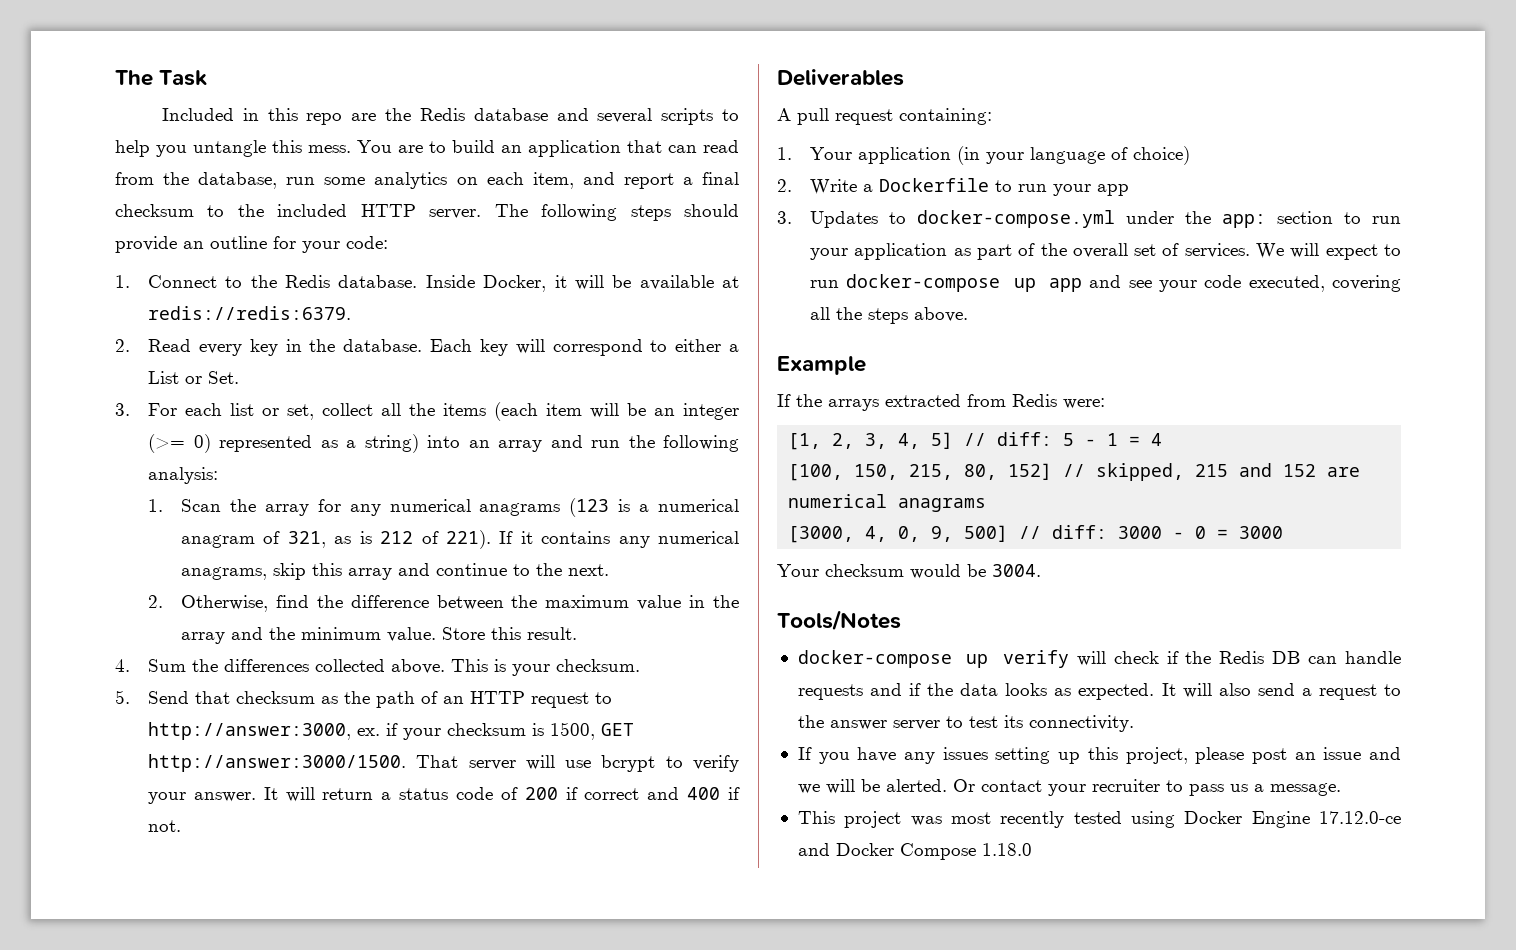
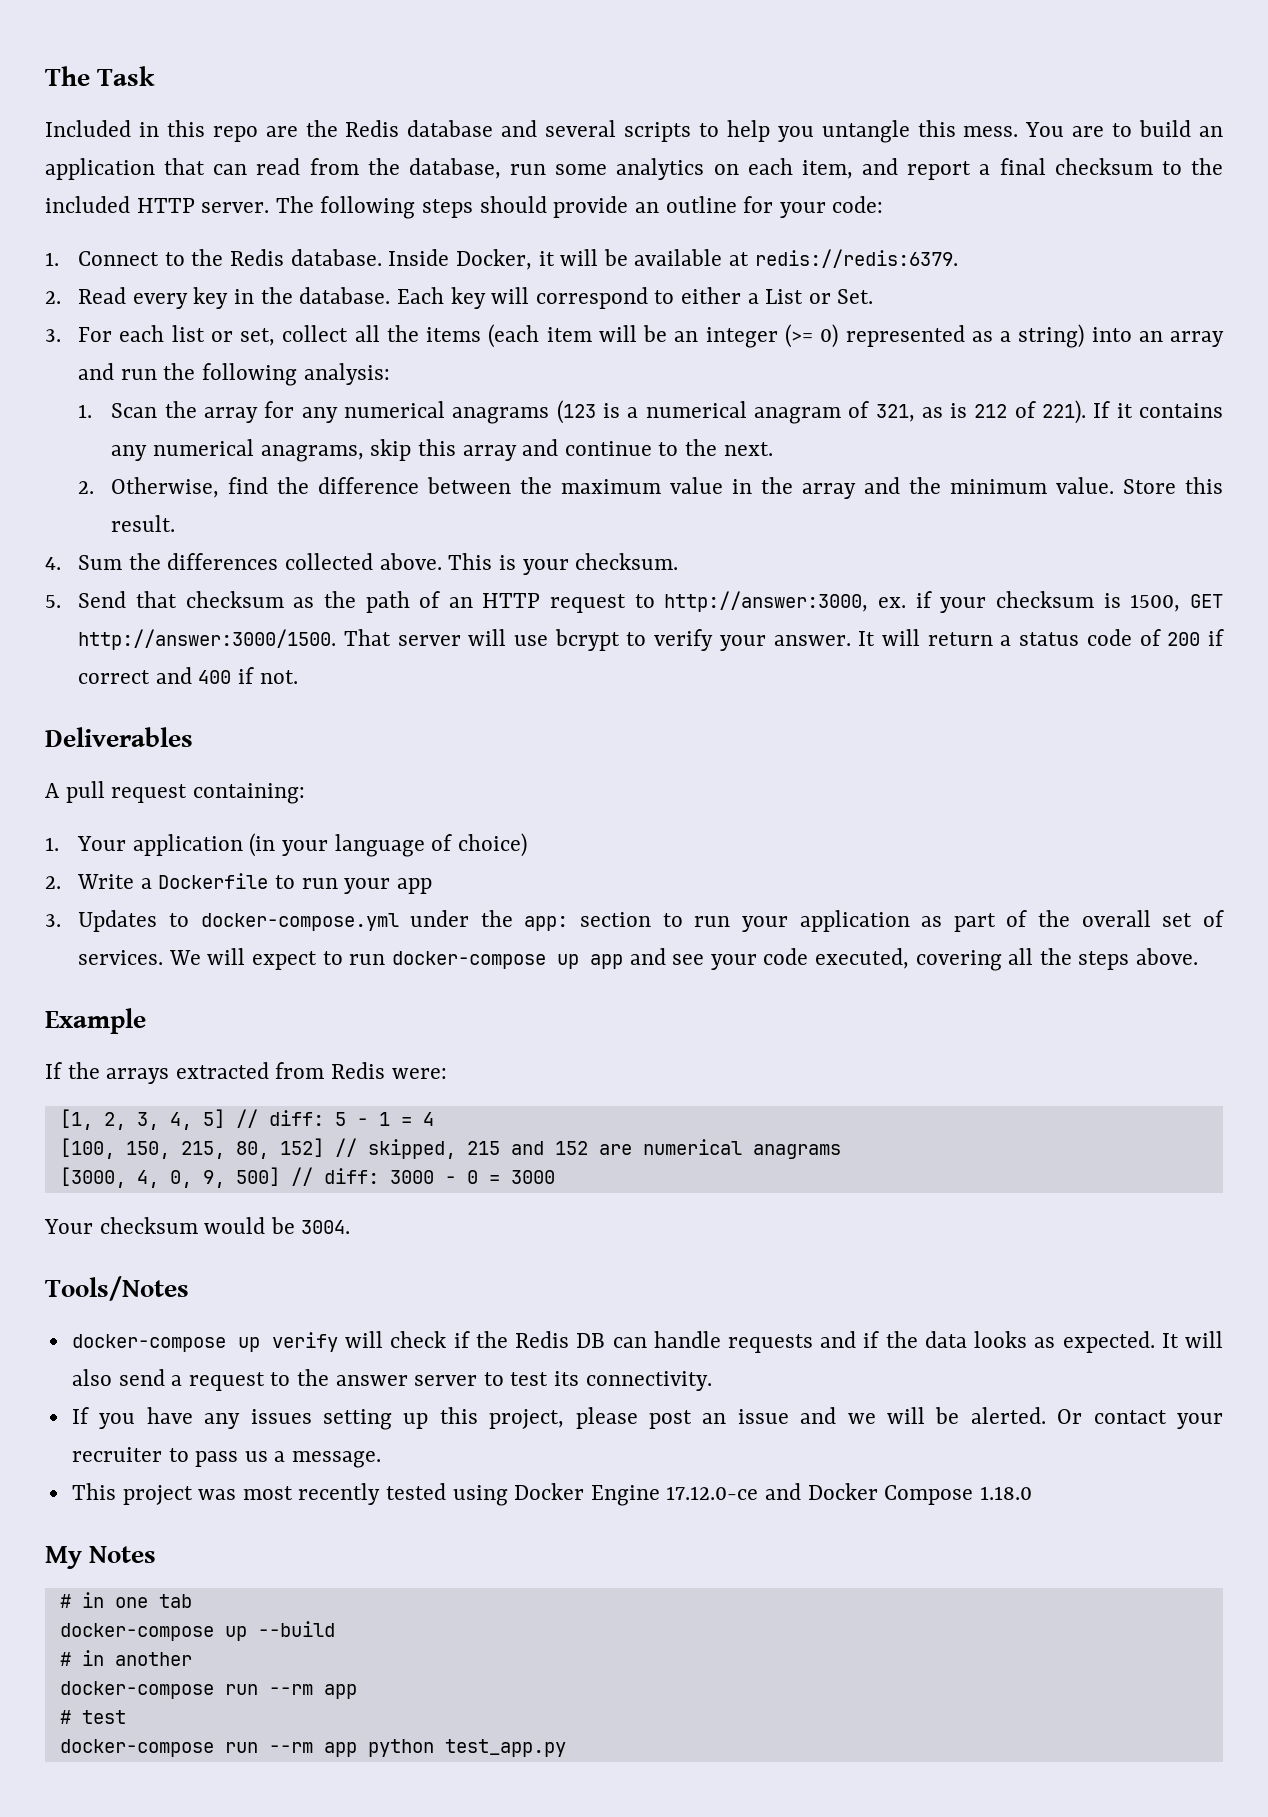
(1032, 849) none -> [45,1546,157,1569] [59,1592,192,1608] [59,1621,335,1641] [59,1650,192,1666] [59,1681,357,1699] [59,1710,126,1724] [59,1739,566,1757] // My Notes // # in one tab // docker-compose up --build // # in another // docker-compose run --rm app // # test // docker-compose run --rm app python test_app.py

